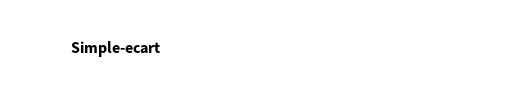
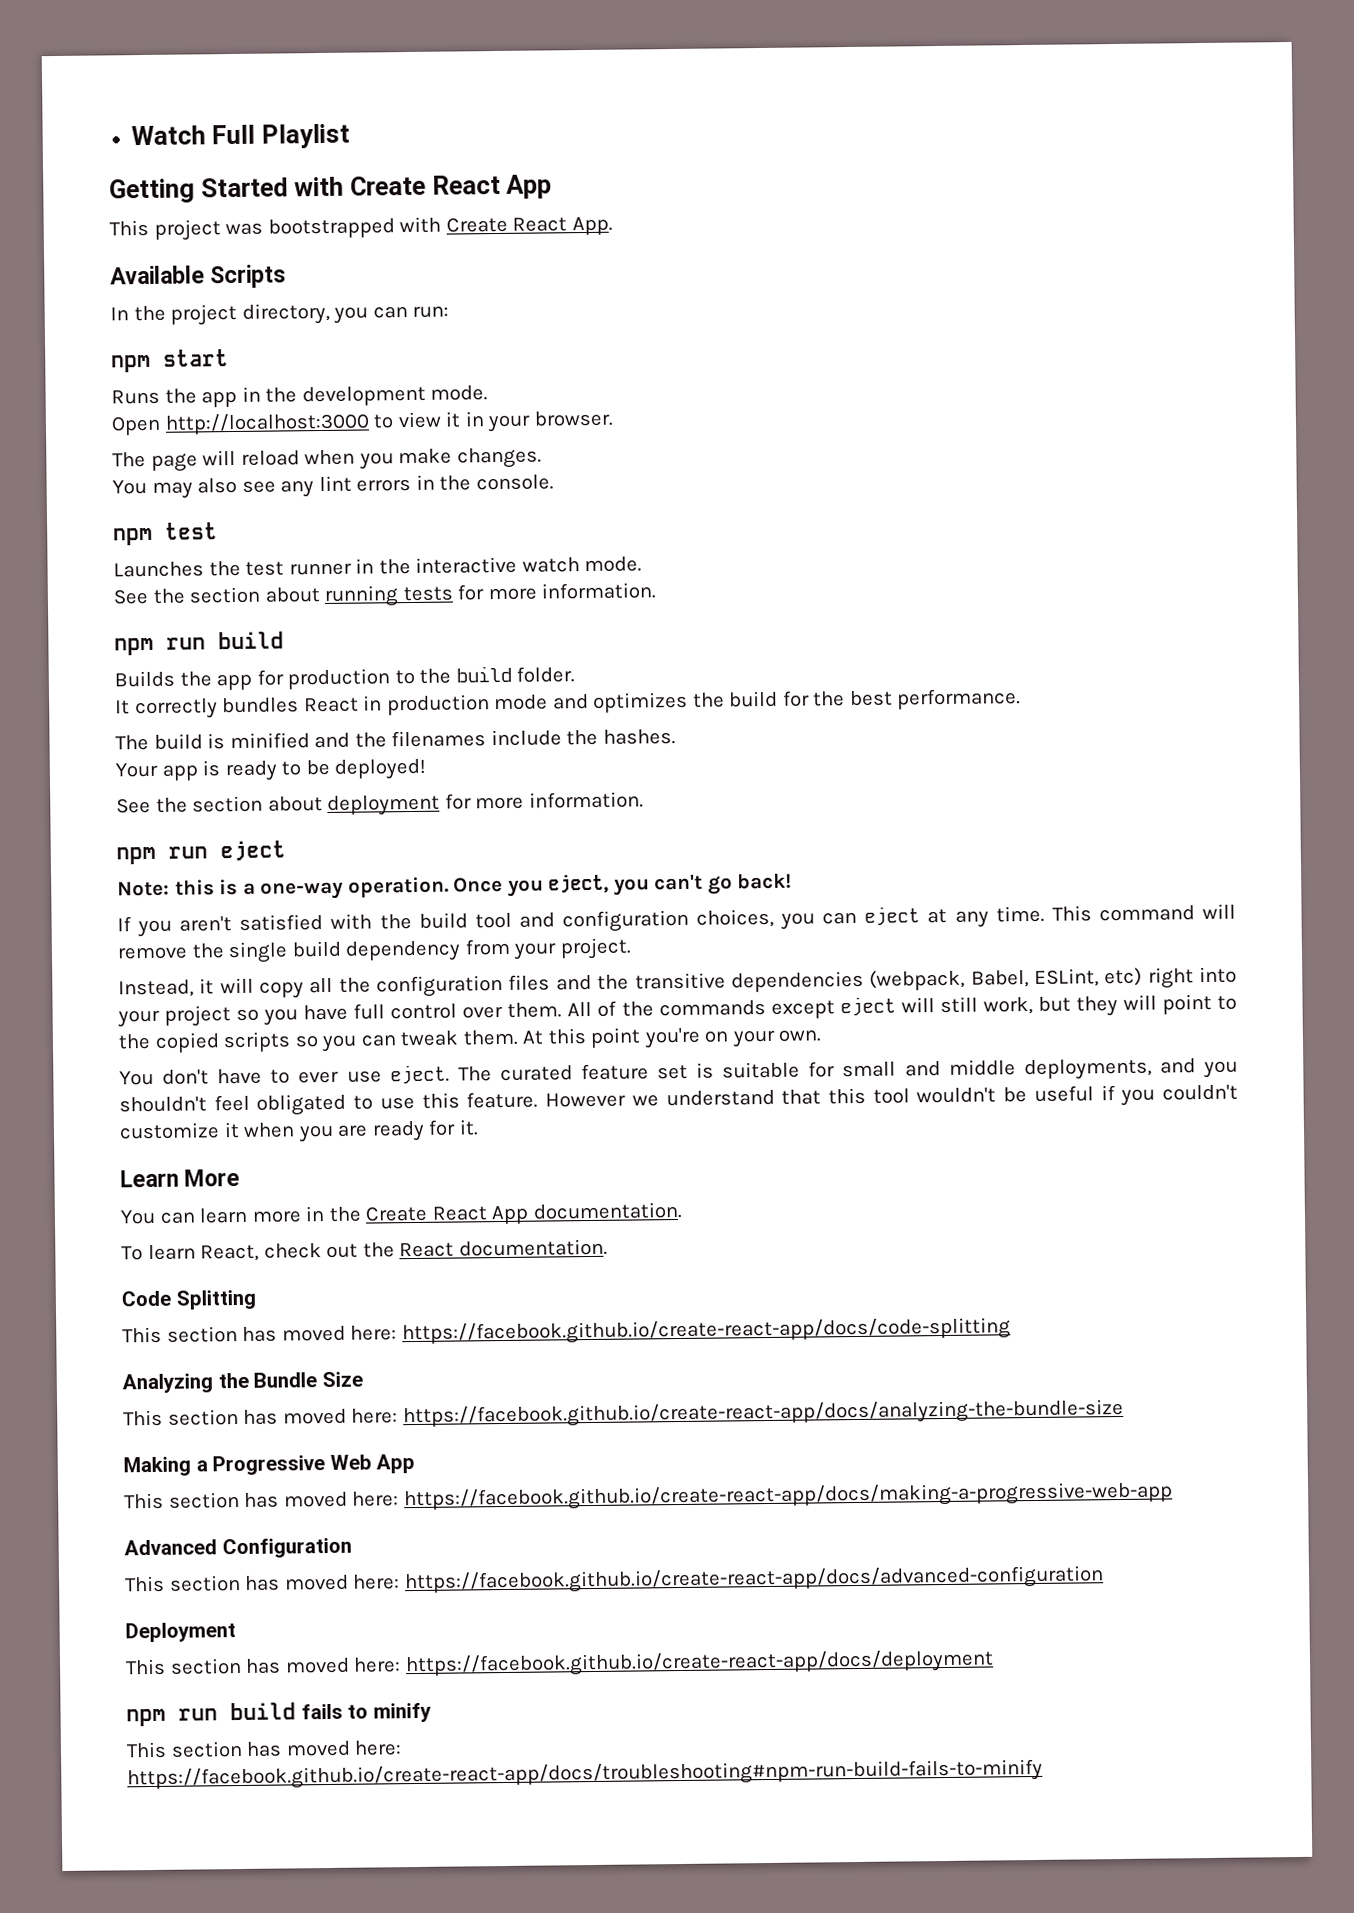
[71,41,160,57] Simple-ecart -> [130,123,351,149] [109,174,553,204] [109,216,613,241] [110,264,287,289] [110,302,450,326] [111,349,229,373] [111,385,489,408] [111,410,613,436] [112,447,542,472] [112,474,554,499] [113,522,218,546] [113,556,643,578] [113,582,657,607] [114,631,284,656] [114,665,576,691] [115,688,1022,720] [115,729,676,751] [115,758,427,782] [116,791,644,816] [116,840,286,865] [117,872,793,900] [117,903,1237,938] [117,937,632,964] [118,966,1237,999] [117,993,1237,1028] [118,1027,822,1053] [119,1058,1239,1086] [119,1084,1238,1116] [119,1119,479,1143] [120,1168,241,1188] [120,1201,682,1225] [121,1238,608,1262] [121,1289,256,1310] [122,1317,1011,1346] [122,1371,363,1394] [123,1398,1124,1429] [123,1453,416,1477] [124,1481,1173,1512] [124,1537,352,1559] [124,1565,1104,1595] [125,1622,236,1643] [125,1649,994,1678] [126,1702,432,1727] [126,1740,403,1759] [127,1758,1043,1791] Watch Full Playlist // Getting Started with Create React App // This project was bootstrapped with Create React App. // Available Scripts // In the project directory, you can run: // npm start // Runs the app in the development mode. // Open http://localhost:3000 to view it in your browser. // The page will reload when you make changes. // You may also see any lint errors in the console. // npm test // Launches the test runner in the interactive watch mode. // See the section about running tests for more information. // npm run build // Builds the app for production to the build folder. // It correctly bundles React in production mode and optimizes the build for the best performance. // The build is minified and the filenames include the hashes. // Your app is ready to be deployed! // See the section about deployment for more information. // npm run eject // Note: this is a one-way operation. Once you eject, you can't go back! // If you aren't satisfied with the build tool and configuration choices, you can eject at any time. This command will remove the single build dependency from your project. // Instead, it will copy all the configuration files and the transitive dependencies (webpack, Babel, ESLint, etc) right into your project so you have full control over them. All of the commands except eject will still work, but they will point to the copied scripts so you can tweak them. At this point you're on your own. // You don't have to ever use eject. The curated feature set is suitable for small and middle deployments, and you shouldn't feel obligated to use this feature. However we understand that this tool wouldn't be useful if you couldn't customize it when you are ready for it. // Learn More // You can learn more in the Create React App documentation. // To learn React, check out the React documentation. // Code Splitting // This section has moved here: https://facebook.github.io/create-react-app/docs/code-splitting // Analyzing the Bundle Size // This section has moved here: https://facebook.github.io/create-react-app/docs/analyzing-the-bundle-size // Making a Progressive Web App // This section has moved here: https://facebook.github.io/create-react-app/docs/making-a-progressive-web-app // Advanced Configuration // This section has moved here: https://facebook.github.io/create-react-app/docs/advanced-configuration // Deployment // This section has moved here: https://facebook.github.io/create-react-app/docs/deployment // npm run build fails to minify // This section has moved here: https://facebook.github.io/create-react-app/docs/troubleshooting#npm-run-build-fails-to-minify

